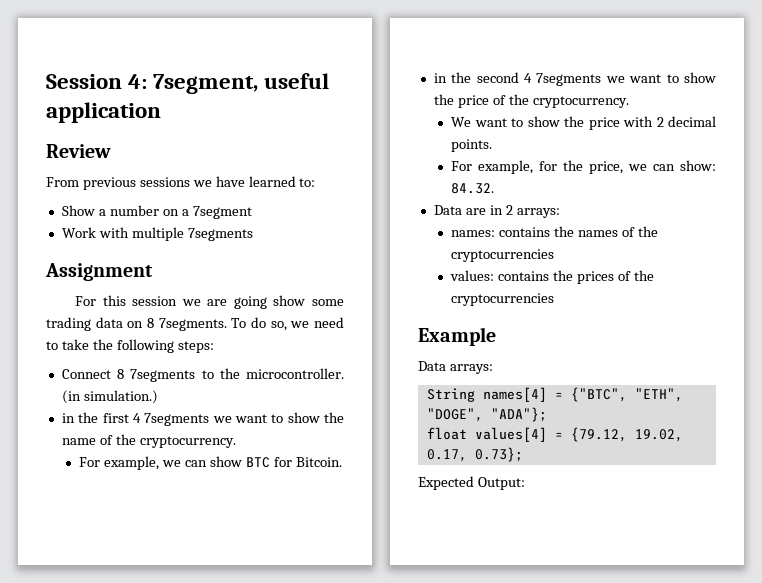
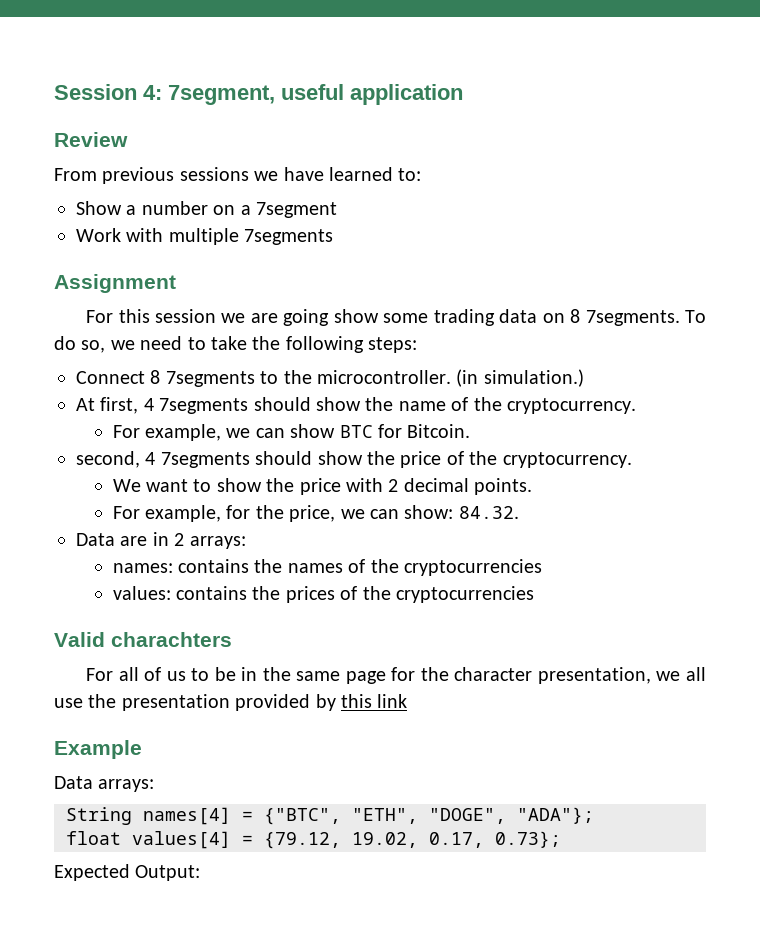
[61,412,284,426] in the first 4 7segments we want to -> [76,397,311,414] At first, 4 7segments should
[433,72,679,86] in the second 4 7segments we want to -> [76,451,313,468] second, 4 7segments should
(555, 299) none -> [54,632,232,647] [86,667,706,684] [54,694,408,711] // Valid charachters // For all of us to be in the same page for the character presentation, we all use the presentation provided by this link

